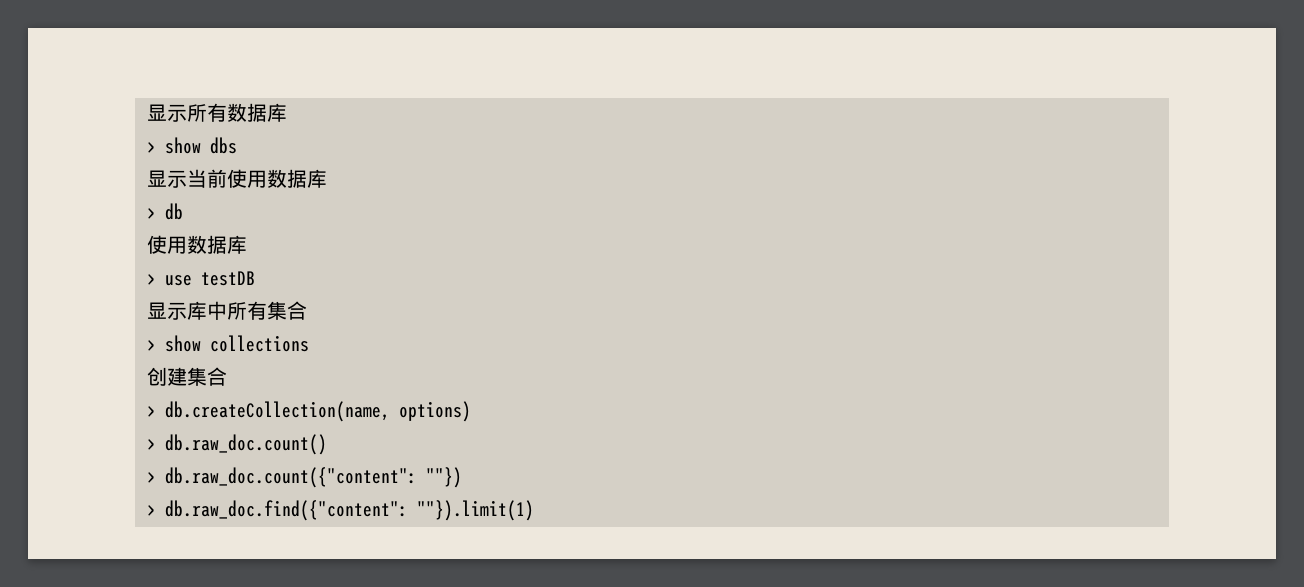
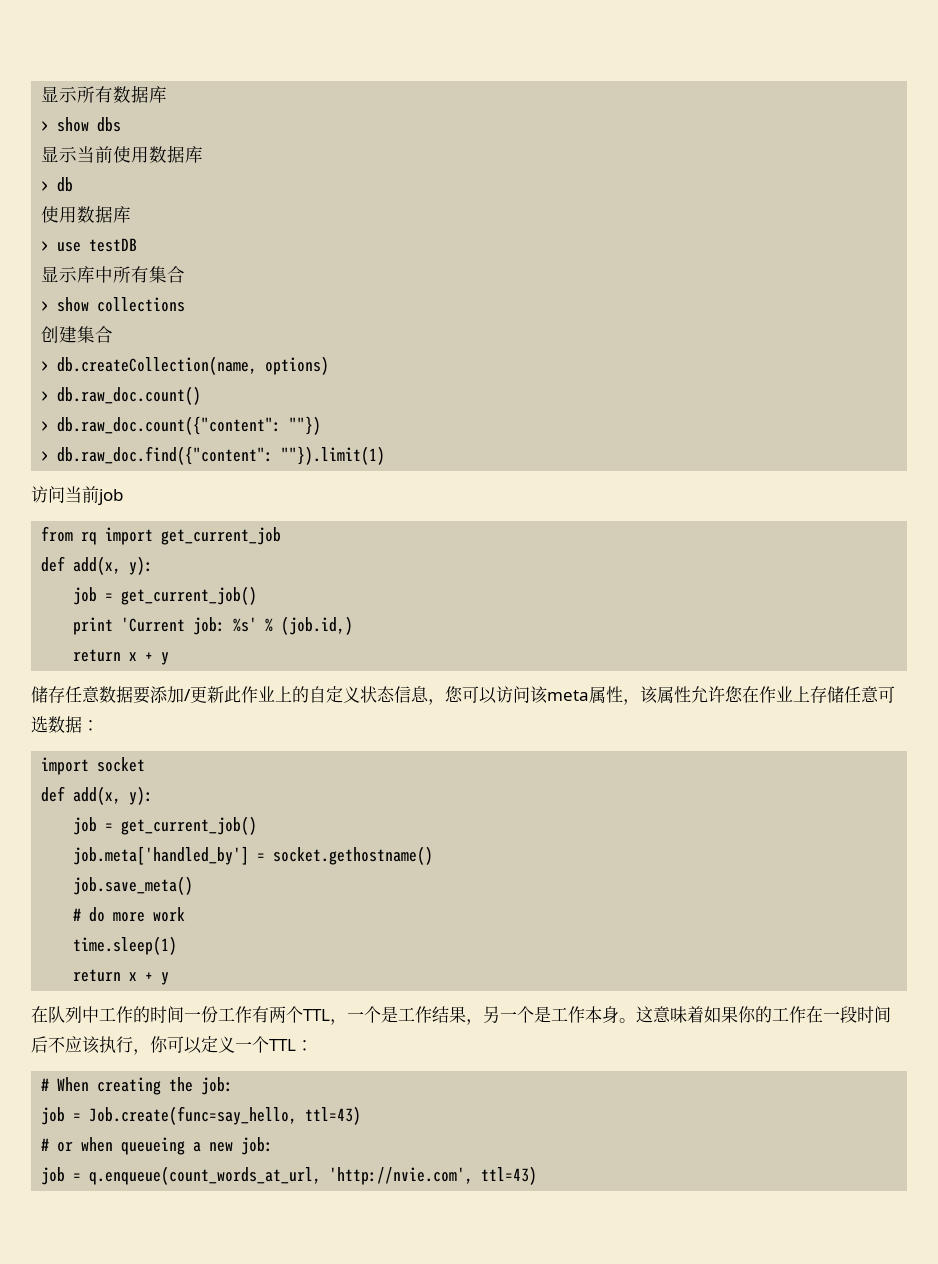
(534, 510) none -> [31,486,123,505] [41,526,282,545] [41,556,154,575] [73,586,258,605] [73,616,354,635] [73,649,170,665] [31,686,895,705] [31,716,99,733] [41,757,146,775] [41,786,154,805] [73,816,258,835] [73,846,434,865] [73,876,194,895] [73,907,186,922] [73,936,178,955] [73,969,170,985] [31,1006,891,1025] [31,1036,313,1055] [41,1077,234,1095] [41,1106,362,1125] [41,1137,274,1155] [41,1166,538,1185] // 访问当前job // from rq import get_current_job // def add(x, y): // job = get_current_job() // print 'Current job: %s' % (job.id,) // return x + y // 储存任意数据要添加/更新此作业上的自定义状态信息，您可以访问该meta属性，该属性允许您在作业上存储任意可选数据： // import socket // def add(x, y): // job = get_current_job() // job.meta['handled_by'] = socket.gethostname() // job.save_meta() // # do more work // time.sleep(1) // return x + y // 在队列中工作的时间一份工作有两个TTL，一个是工作结果，另一个是工作本身。这意味着如果你的工作在一段时间后不应该执行，你可以定义一个TTL： // # When creating the job: // job = Job.create(func=say_hello, ttl=43) // # or when queueing a new job: // job = q.enqueue(count_words_at_url, 'http://nvie.com', ttl=43)

